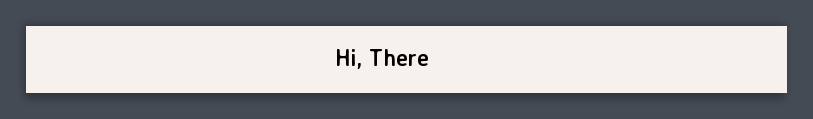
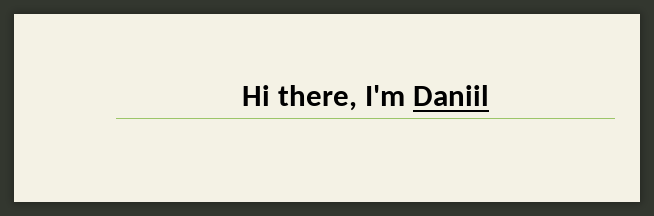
[335,49,429,69] Hi, There -> [241,85,490,111] Hi there, I'm Daniil

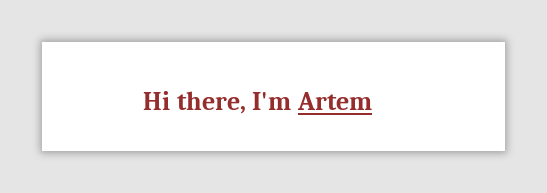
[413,85,490,106] Daniil -> [297,92,373,110] Artem

